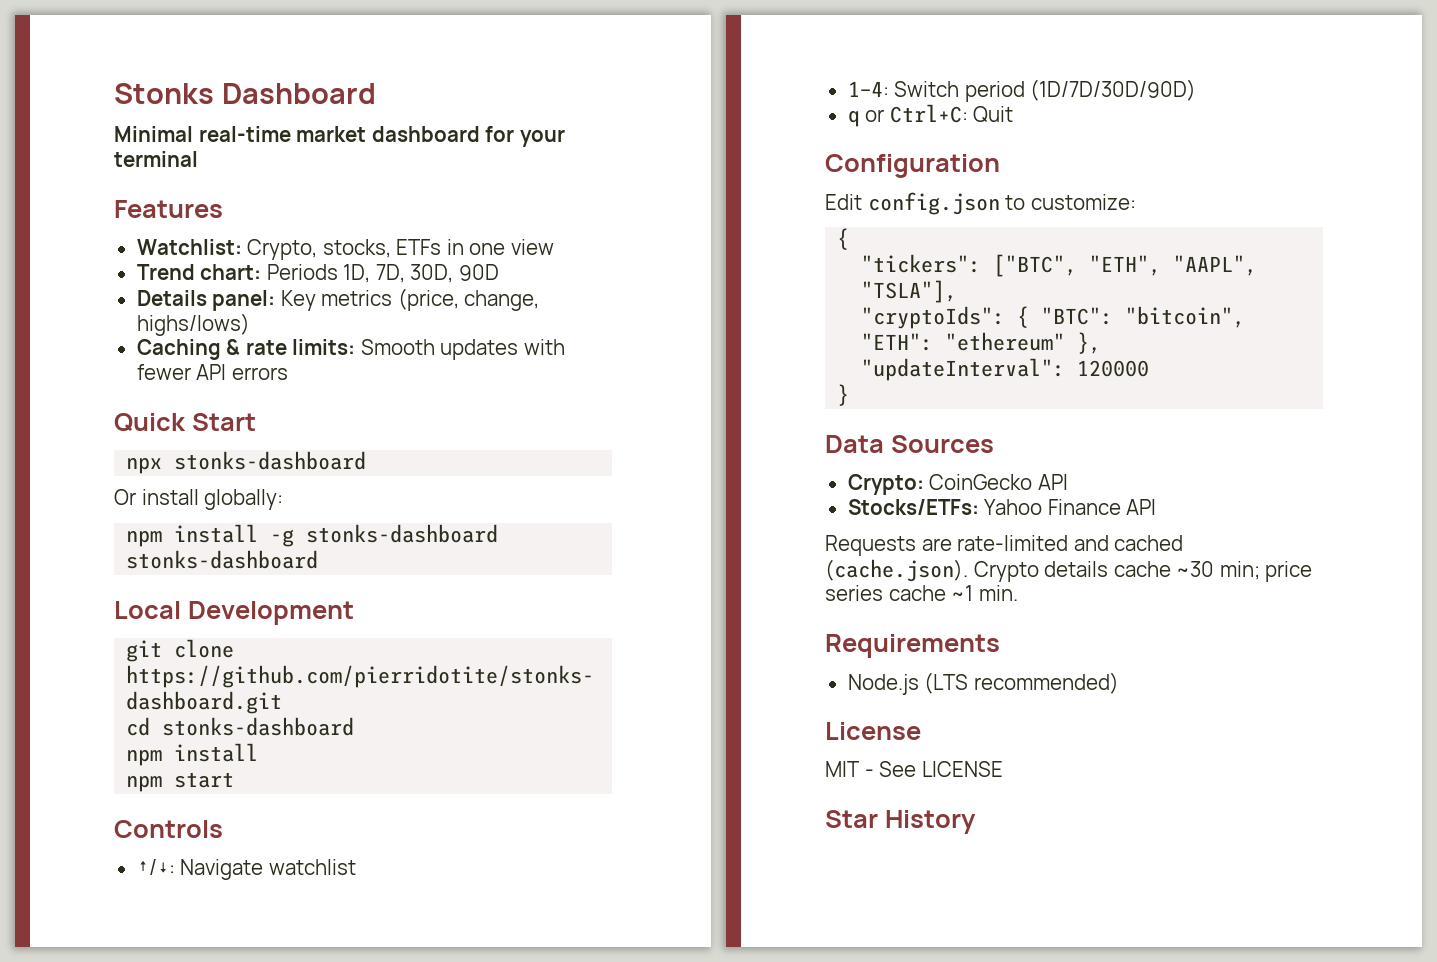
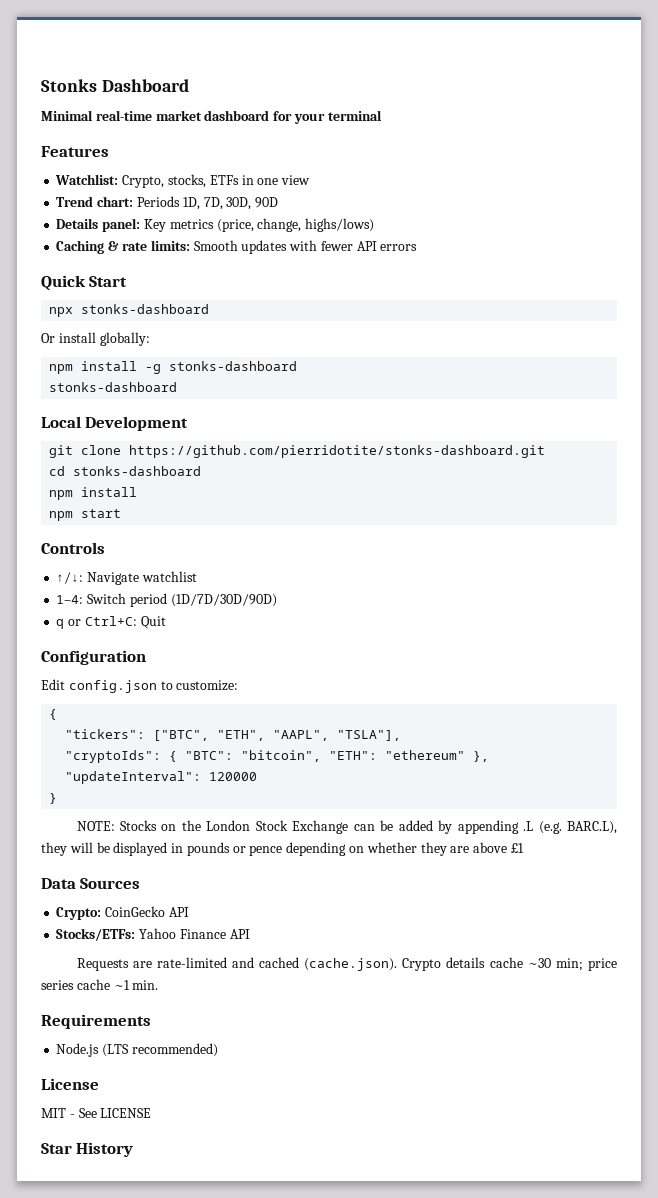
(850, 395) none -> [76,820,617,834] [41,842,524,856] // NOTE: Stocks on the London Stock Exchange can be added by appending .L (e.g. BARC.L), they will be displayed in pounds or pence depending on whether they are above £1

